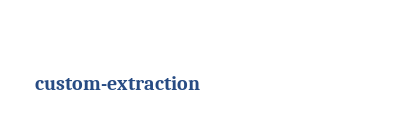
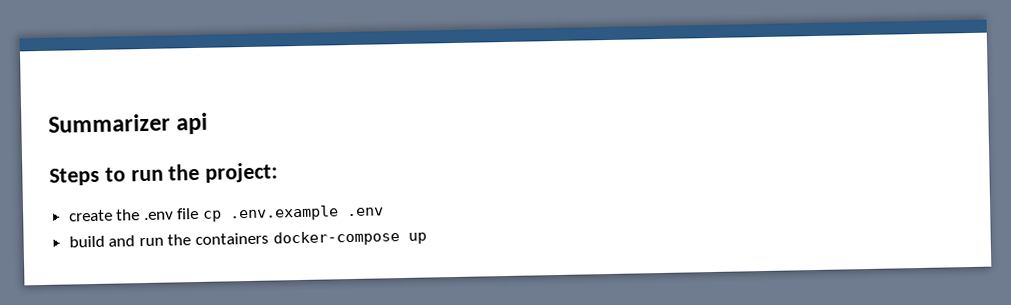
[35,76,200,90] custom-extraction -> [48,112,209,135] [49,162,279,186] [68,205,385,222] [68,230,427,248] Summarizer api // Steps to run the project: // create the .env file cp .env.example .env // build and run the containers docker-compose up

